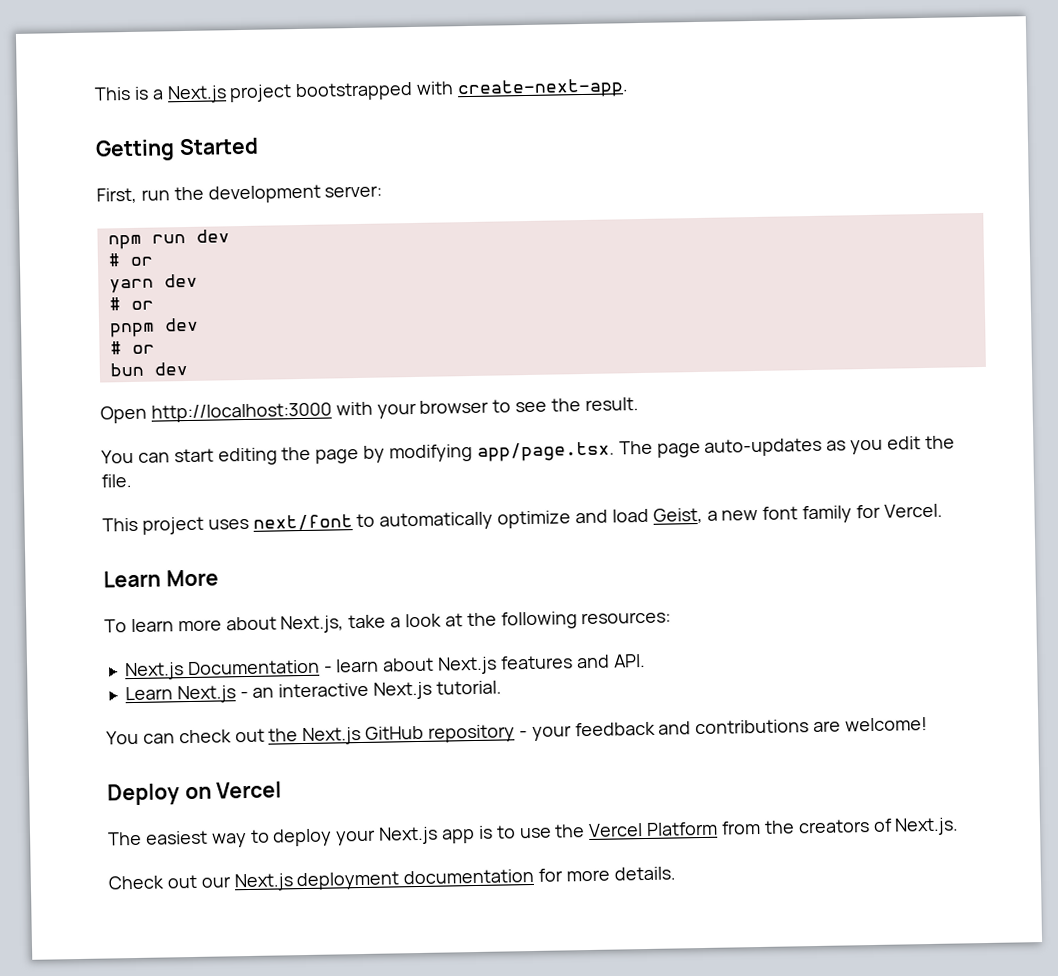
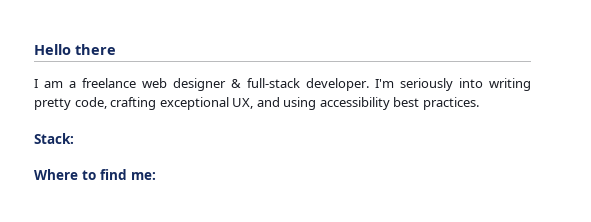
[94,78,630,104] [95,137,259,162] [96,184,383,204] [107,229,230,250] [107,253,154,267] [108,273,198,294] [108,297,154,311] [109,317,199,338] [109,341,155,355] [109,361,188,377] [100,397,639,424] [101,435,955,466] [101,474,132,488] [102,503,943,535] [103,569,219,588] [104,611,672,634] [124,653,646,681] [124,680,502,704] [106,717,929,746] [107,781,283,806] [108,817,960,848] [108,866,676,892] This is a Next.js project bootstrapped with create-next-app. // Getting Started // First, run the development server: // npm run dev // # or // yarn dev // # or // pnpm dev // # or // bun dev // Open http://localhost:3000 with your browser to see the result. // You can start editing the page by modifying app/page.tsx. The page auto-updates as you edit the file. // This project uses next/font to automatically optimize and load Geist, a new font family for Vercel. // Learn More // To learn more about Next.js, take a look at the following resources: // Next.js Documentation - learn about Next.js features and API. // Learn Next.js - an interactive Next.js tutorial. // You can check out the Next.js GitHub repository - your feedback and contributions are welcome! // Deploy on Vercel // The easiest way to deploy your Next.js app is to use the Vercel Platform from the creators of Next.js. // Check out our Next.js deployment documentation for more details. -> [34,44,116,55] [34,78,531,91] [34,97,479,110] [34,133,74,144] [34,169,156,180] Hello there // I am a freelance web designer & full-stack developer. I'm seriously into writing pretty code, crafting exceptional UX, and using accessibility best practices. // Stack: // Where to find me:

